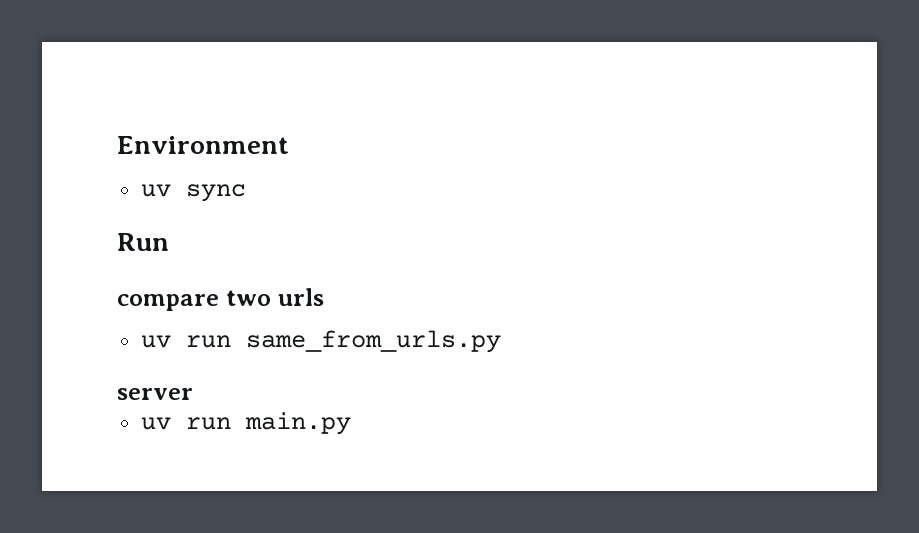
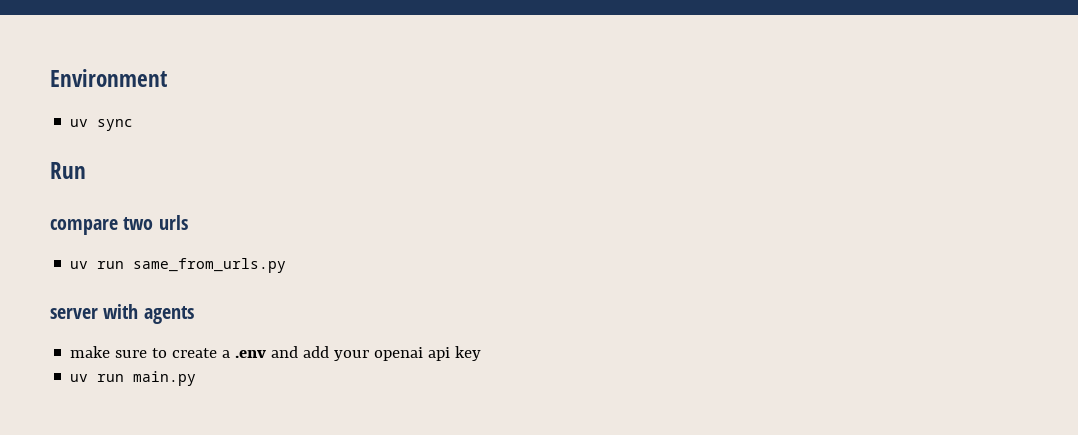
(193, 394) none -> [103,304,194,324] [70,346,482,361] with agents // make sure to create a .env and add your openai api key

